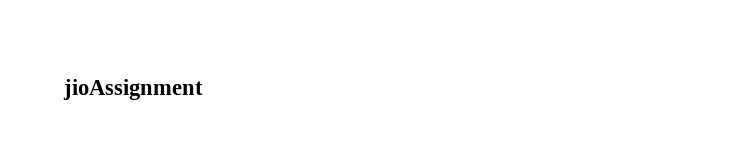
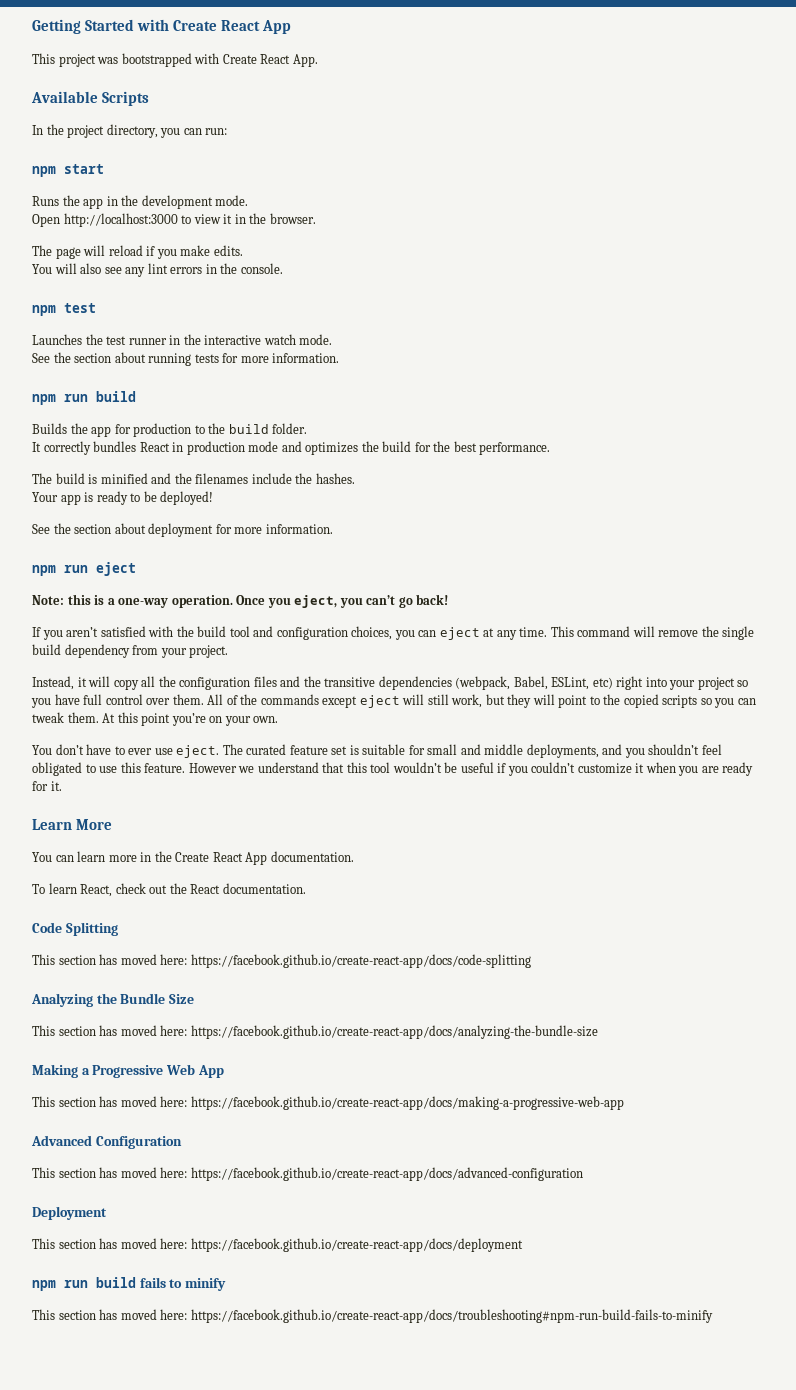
[63,79,203,100] jioAssignment -> [32,19,292,34] [32,53,318,67] [31,91,149,106] [32,124,228,138] [32,164,104,177] [32,195,249,209] [32,213,316,227] [32,245,243,259] [32,263,283,277] [32,303,96,316] [32,334,333,345] [32,352,340,366] [32,391,136,405] [32,423,308,437] [32,441,551,455] [32,473,355,484] [32,491,214,505] [32,523,333,537] [32,562,136,576] [32,594,449,608] [32,626,755,640] [32,644,229,658] [32,676,749,690] [31,694,756,708] [32,712,279,726] [32,744,722,758] [32,762,754,776] [32,781,62,791] [32,819,112,830] [32,851,354,865] [32,883,306,897] [32,922,118,936] [32,954,531,968] [31,993,194,1007] [32,1025,598,1039] [32,1064,224,1078] [32,1096,624,1110] [31,1135,182,1149] [32,1167,583,1181] [32,1206,107,1220] [32,1238,523,1252] [32,1277,226,1291] [32,1309,713,1323] Getting Started with Create React App // This project was bootstrapped with Create React App. // Available Scripts // In the project directory, you can run: // npm start // Runs the app in the development mode. // Open http://localhost:3000 to view it in the browser. // The page will reload if you make edits. // You will also see any lint errors in the console. // npm test // Launches the test runner in the interactive watch mode. // See the section about running tests for more information. // npm run build // Builds the app for production to the build folder. // It correctly bundles React in production mode and optimizes the build for the best performance. // The build is minified and the filenames include the hashes. // Your app is ready to be deployed! // See the section about deployment for more information. // npm run eject // Note: this is a one-way operation. Once you eject, you can’t go back! // If you aren’t satisfied with the build tool and configuration choices, you can eject at any time. This command will remove the single build dependency from your project. // Instead, it will copy all the configuration files and the transitive dependencies (webpack, Babel, ESLint, etc) right into your project so you have full control over them. All of the commands except eject will still work, but they will point to the copied scripts so you can tweak them. At this point you’re on your own. // You don’t have to ever use eject. The curated feature set is suitable for small and middle deployments, and you shouldn’t feel obligated to use this feature. However we understand that this tool wouldn’t be useful if you couldn’t customize it when you are ready for it. // Learn More // You can learn more in the Create React App documentation. // To learn React, check out the React documentation. // Code Splitting // This section has moved here: https://facebook.github.io/create-react-app/docs/code-splitting // Analyzing the Bundle Size // This section has moved here: https://facebook.github.io/create-react-app/docs/analyzing-the-bundle-size // Making a Progressive Web App // This section has moved here: https://facebook.github.io/create-react-app/docs/making-a-progressive-web-app // Advanced Configuration // This section has moved here: https://facebook.github.io/create-react-app/docs/advanced-configuration // Deployment // This section has moved here: https://facebook.github.io/create-react-app/docs/deployment // npm run build fails to minify // This section has moved here: https://facebook.github.io/create-react-app/docs/troubleshooting#npm-run-build-fails-to-minify

